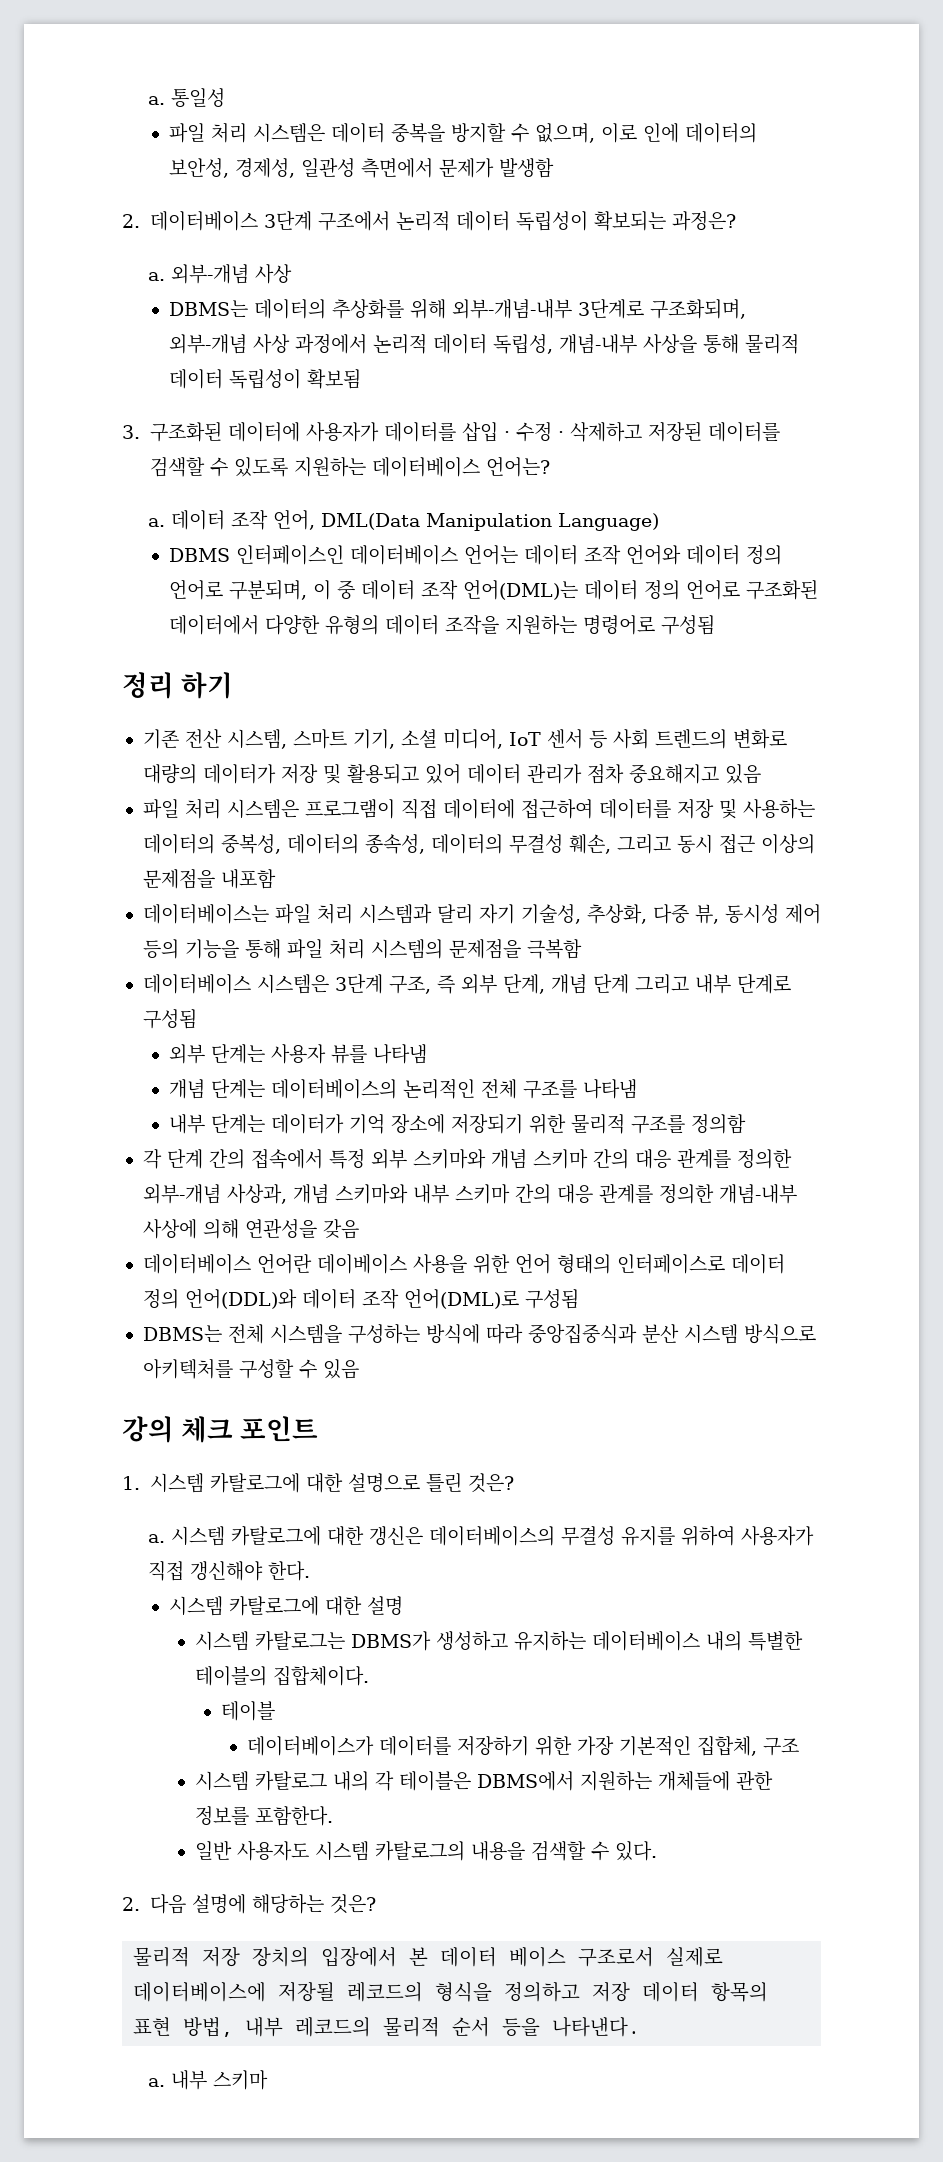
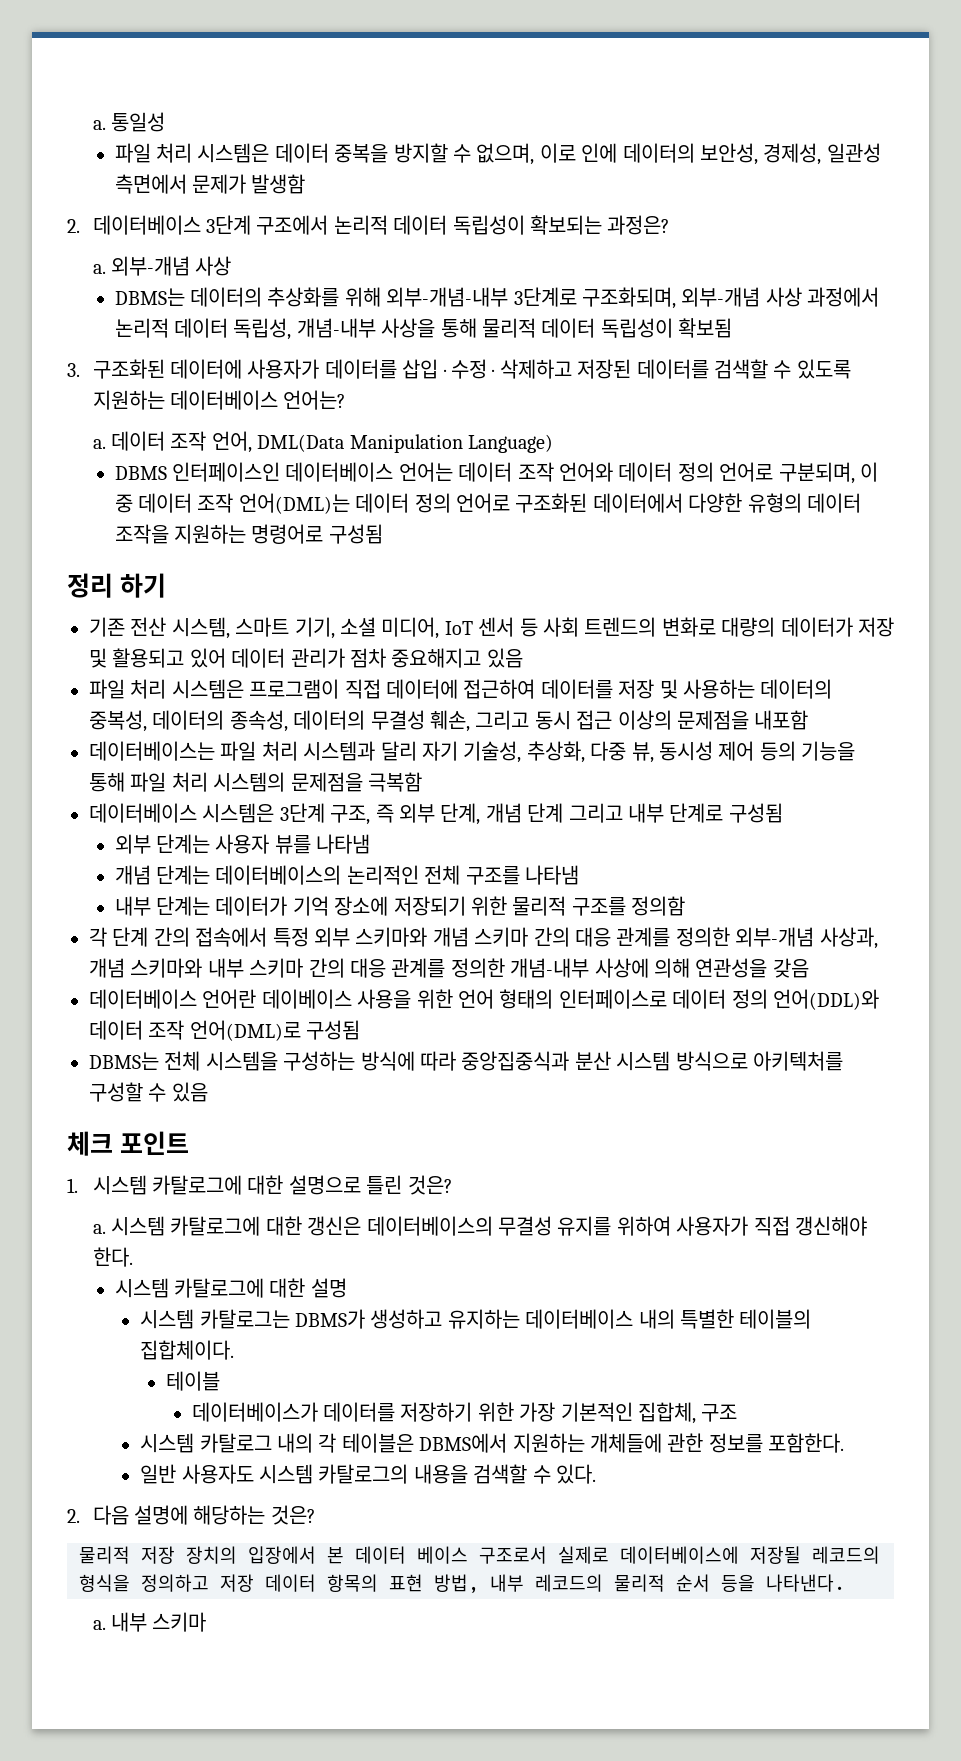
[122,1416,174,1443] 강의 -> (208, 1092) none

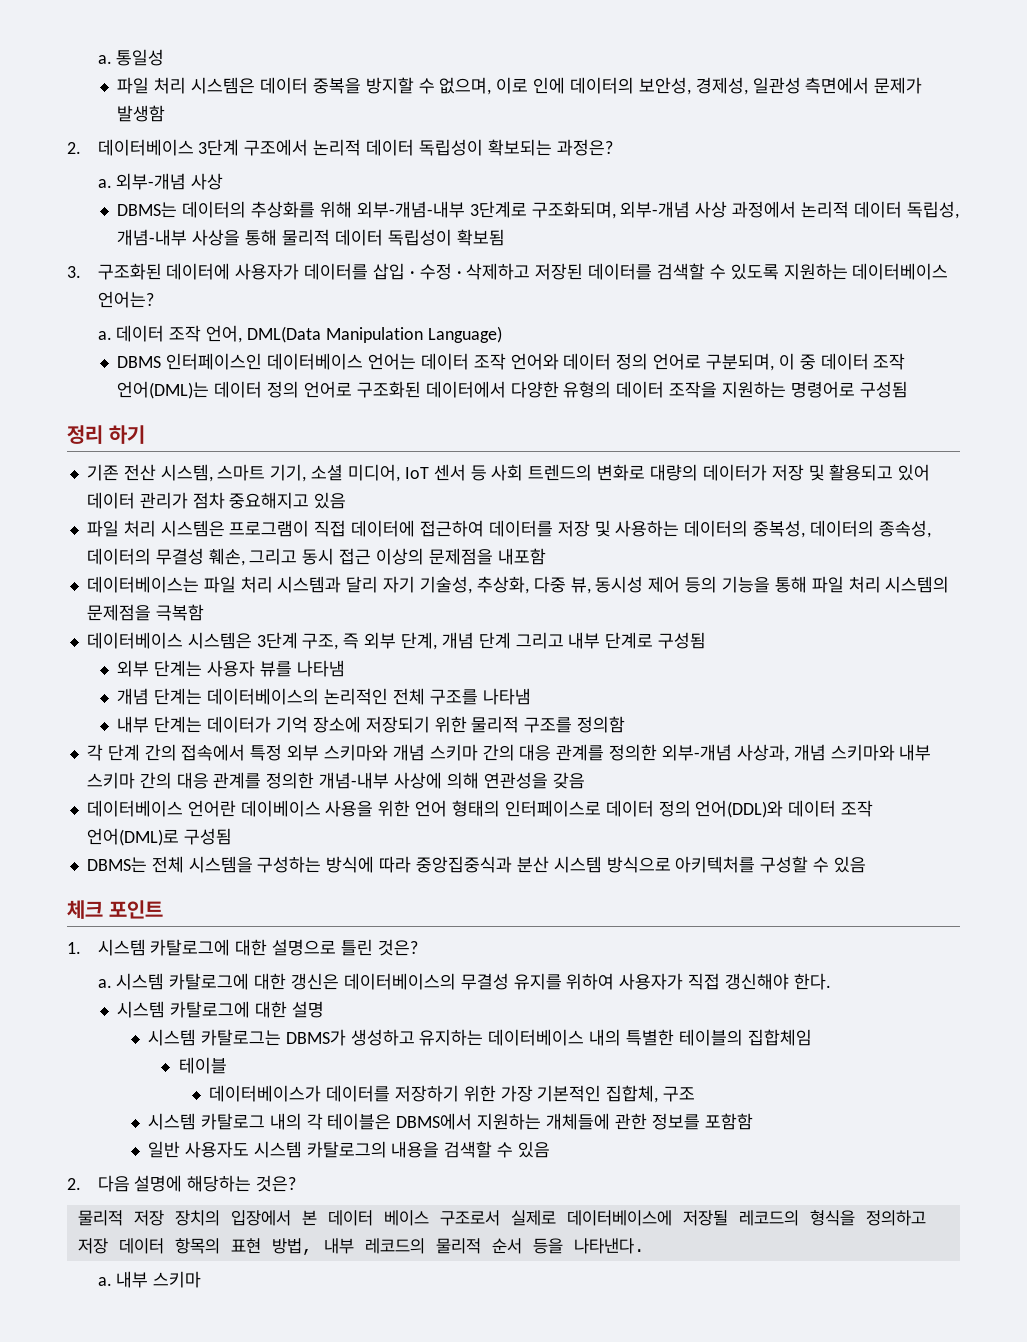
[140,1340,235,1360] 집합체이다. -> [747,1029,812,1046] 집합체임
[768,1433,845,1453] 포함한다. -> [704,1113,753,1130] 포함함
[556,1464,597,1484] 있다. -> [517,1141,550,1158] 있음

